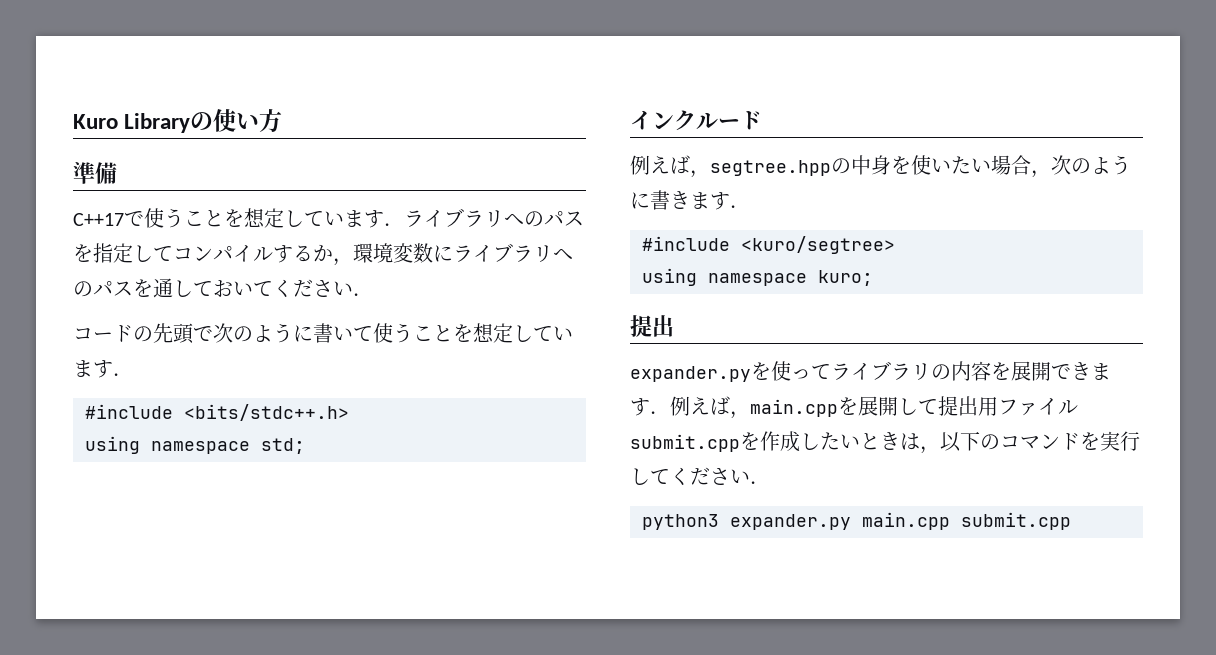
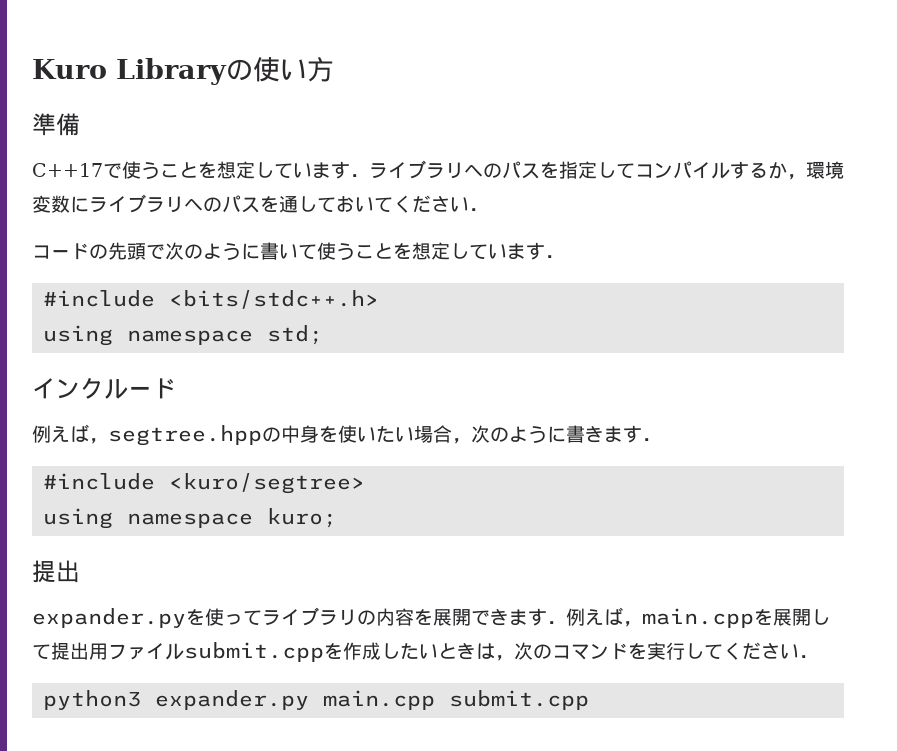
[940,431,980,452] 以下 -> [514,642,533,660] 次

